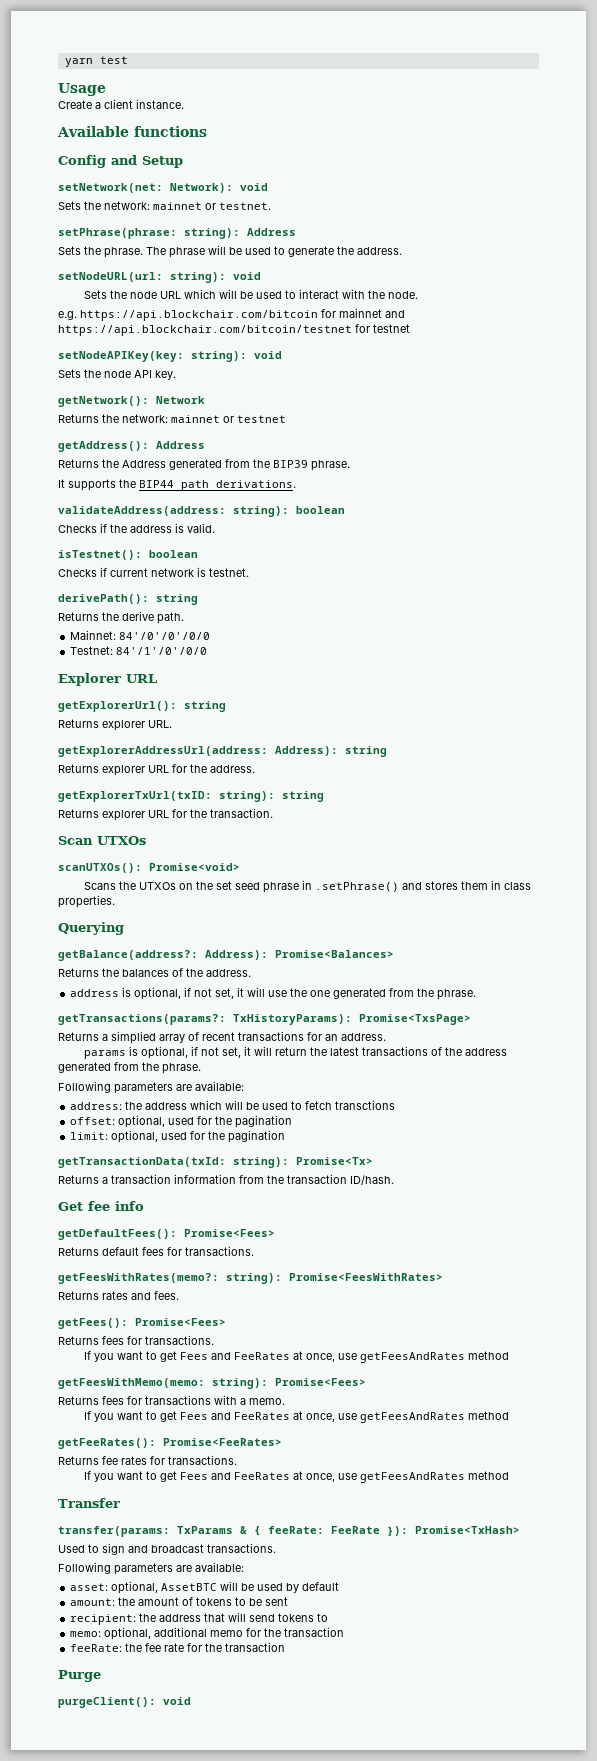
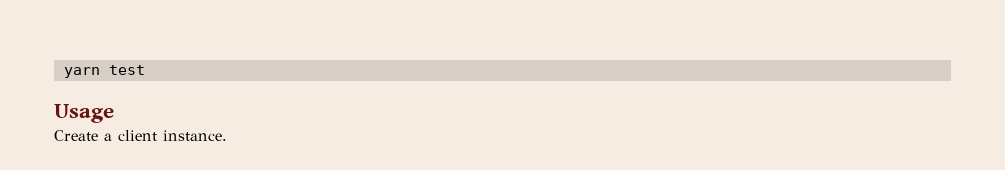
[57,126,207,137] [58,155,183,168] [58,183,268,193] [58,201,271,210] [58,228,296,239] [58,245,402,258] [58,272,261,283] [83,289,418,299] [58,308,405,321] [58,324,410,336] [58,351,282,362] [58,369,176,380] [58,396,205,407] [58,414,286,423] [58,441,205,452] [58,459,350,471] [58,479,296,491] [58,506,345,517] [58,523,215,533] [58,550,198,560] [58,567,249,577] [58,594,198,605] [58,611,184,624] [70,630,211,640] [70,646,208,655] [58,673,157,686] [58,701,226,712] [58,719,172,731] [58,746,387,757] [58,764,255,776] [58,791,324,802] [58,808,273,821] [58,836,146,845] [58,863,240,873] [83,880,531,893] [58,895,115,908] [58,922,124,935] [58,950,394,961] [58,968,251,977] [70,987,477,1000] [58,1014,471,1025] [58,1031,386,1044] [83,1046,507,1059] [58,1062,201,1074] [58,1081,244,1094] [70,1100,396,1110] [70,1115,293,1128] [70,1130,286,1143] [58,1157,373,1168] [58,1174,394,1185] [58,1201,144,1211] [58,1229,275,1240] [58,1246,254,1256] [58,1273,443,1284] [58,1291,179,1300] [58,1318,226,1329] [58,1335,214,1345] [83,1351,509,1363] [58,1378,366,1389] [58,1395,285,1405] [83,1411,509,1423] [58,1438,282,1449] [58,1455,237,1465] [83,1471,509,1483] [58,1498,120,1508] [58,1526,520,1537] [58,1543,276,1555] [58,1562,244,1575] [70,1581,340,1594] [70,1597,289,1606] [70,1612,329,1625] [70,1627,345,1640] [70,1642,286,1652] [58,1670,101,1682] [58,1697,191,1708] // Available functions // Config and Setup // setNetwork(net: Network): void // Sets the network: mainnet or testnet. // setPhrase(phrase: string): Address // Sets the phrase. The phrase will be used to generate the address. // setNodeURL(url: string): void // Sets the node URL which will be used to interact with the node. // e.g. https://api.blockchair.com/bitcoin for mainnet and https://api.blockchair.com/bitcoin/testnet for testnet // setNodeAPIKey(key: string): void // Sets the node API key. // getNetwork(): Network // Returns the network: mainnet or testnet // getAddress(): Address // Returns the Address generated from the BIP39 phrase. // It supports the BIP44 path derivations. // validateAddress(address: string): boolean // Checks if the address is valid. // isTestnet(): boolean // Checks if current network is testnet. // derivePath(): string // Returns the derive path. // Mainnet: 84'/0'/0'/0/0 // Testnet: 84'/1'/0'/0/0 // Explorer URL // getExplorerUrl(): string // Returns explorer URL. // getExplorerAddressUrl(address: Address): string // Returns explorer URL for the address. // getExplorerTxUrl(txID: string): string // Returns explorer URL for the transaction. // Scan UTXOs // scanUTXOs(): Promise<void> // Scans the UTXOs on the set seed phrase in .setPhrase() and stores them in class properties. // Querying // getBalance(address?: Address): Promise<Balances> // Returns the balances of the address. // address is optional, if not set, it will use the one generated from the phrase. // getTransactions(params?: TxHistoryParams): Promise<TxsPage> // Returns a simplied array of recent transactions for an address. // params is optional, if not set, it will return the latest transactions of the address generated from the phrase. // Following parameters are available: // address: the address which will be used to fetch transctions // offset: optional, used for the pagination // limit: optional, used for the pagination // getTransactionData(txId: string): Promise<Tx> // Returns a transaction information from the transaction ID/hash. // Get fee info // getDefaultFees(): Promise<Fees> // Returns default fees for transactions. // getFeesWithRates(memo?: string): Promise<FeesWithRates> // Returns rates and fees. // getFees(): Promise<Fees> // Returns fees for transactions. // If you want to get Fees and FeeRates at once, use getFeesAndRates method // getFeesWithMemo(memo: string): Promise<Fees> // Returns fees for transactions with a memo. // If you want to get Fees and FeeRates at once, use getFeesAndRates method // getFeeRates(): Promise<FeeRates> // Returns fee rates for transactions. // If you want to get Fees and FeeRates at once, use getFeesAndRates method // Transfer // transfer(params: TxParams & { feeRate: FeeRate }): Promise<TxHash> // Used to sign and broadcast transactions. // Following parameters are available: // asset: optional, AssetBTC will be used by default // amount: the amount of tokens to be sent // recipient: the address that will send tokens to // memo: optional, additional memo for the transaction // feeRate: the fee rate for the transaction // Purge // purgeClient(): void -> (227, 135) none

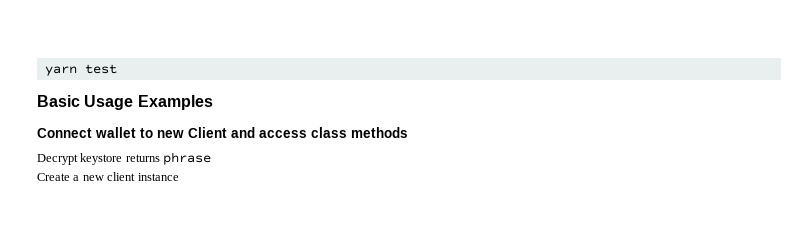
(145, 70) none -> [37,95,80,107] Basic
(114, 113) none -> [137,95,213,110] [37,127,408,138] [37,152,212,165] Examples // Connect wallet to new Client and access class methods // Decrypt keystore returns phrase
[118,130,227,141] client instance. -> [82,172,179,181] new client instance

